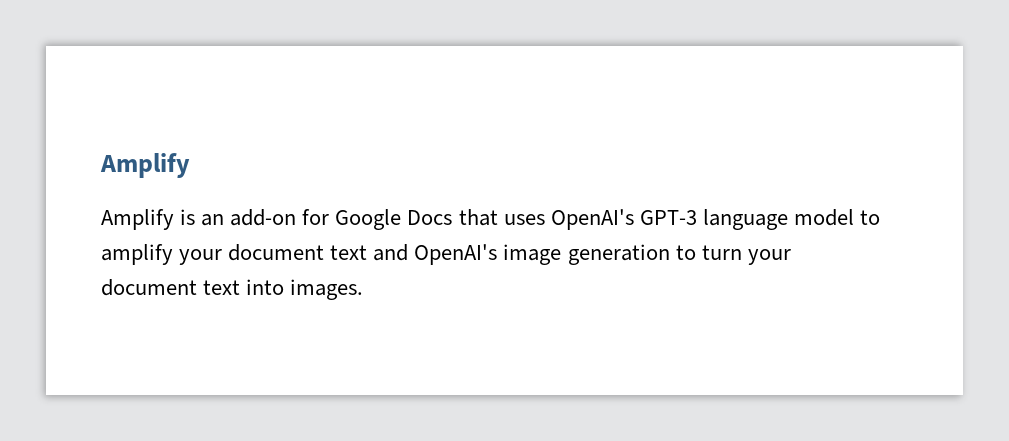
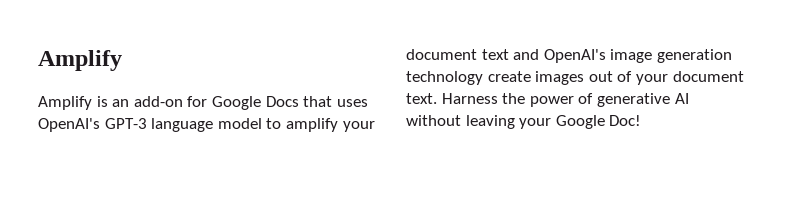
[675,245,791,265] [101,279,364,300] to turn your document text into images. -> [406,71,744,85] [406,93,689,107] [406,115,642,129] technology create images out of your document text. Harness the power of generative AI without leaving your Google Doc!

